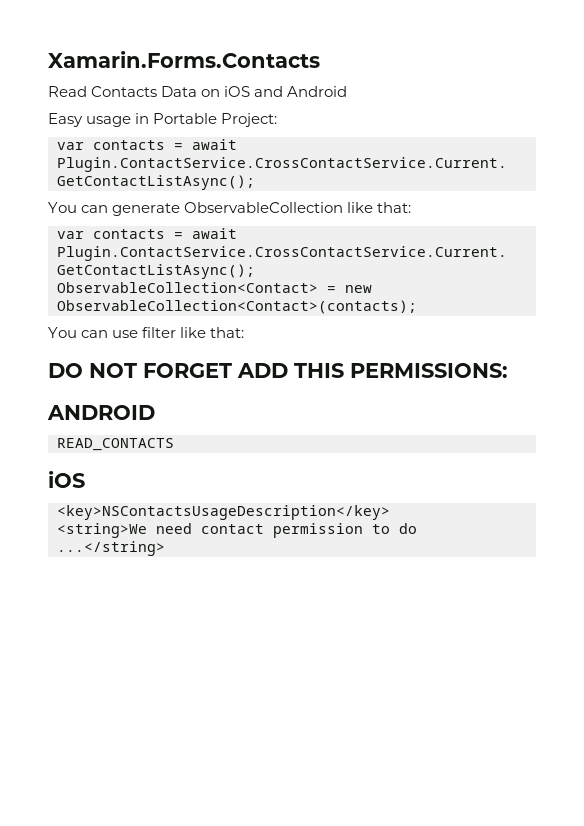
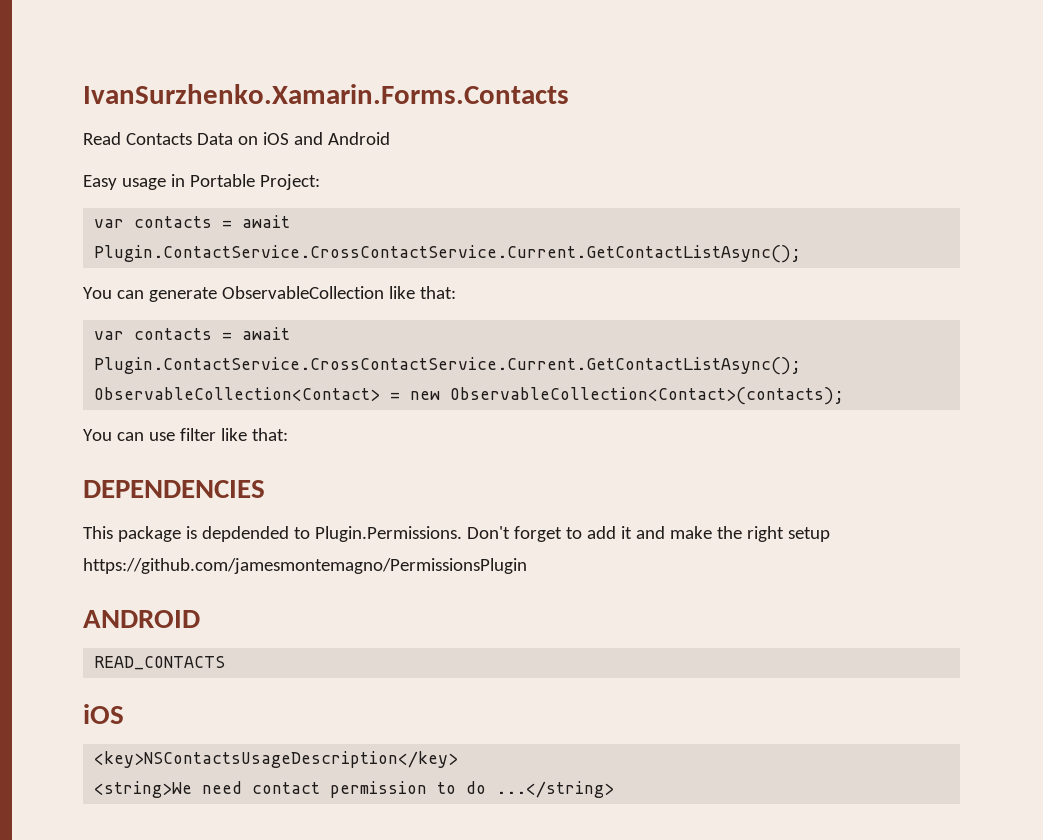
[48,51,320,68] Xamarin.Forms.Contacts -> [83,84,569,104] IvanSurzhenko.Xamarin.Forms.Contacts
[48,363,508,378] DO NOT FORGET ADD THIS PERMISSIONS: -> [83,480,265,498] [83,526,830,542] [83,558,527,574] DEPENDENCIES // This package is depdended to Plugin.Permissions. Don't forget to add it and make the right setup https://github.com/jamesmontemagno/PermissionsPlugin

